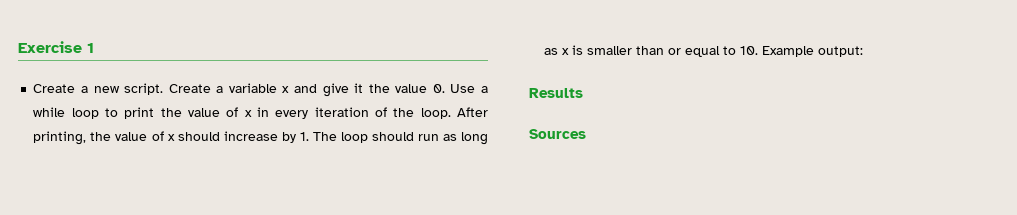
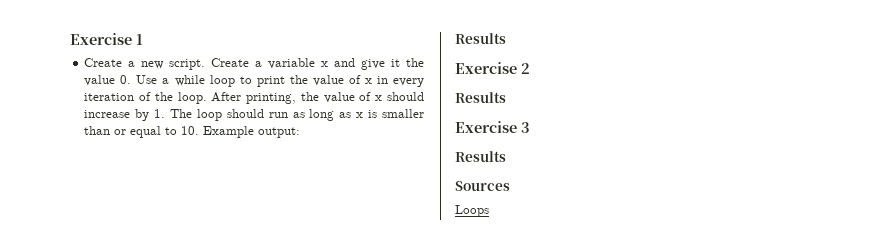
(583, 93) none -> [455,62,530,74] [455,92,506,103] [455,121,530,133] [455,151,506,162] // Exercise 2 // Results // Exercise 3 // Results
(586, 134) none -> [455,205,489,217] // Loops

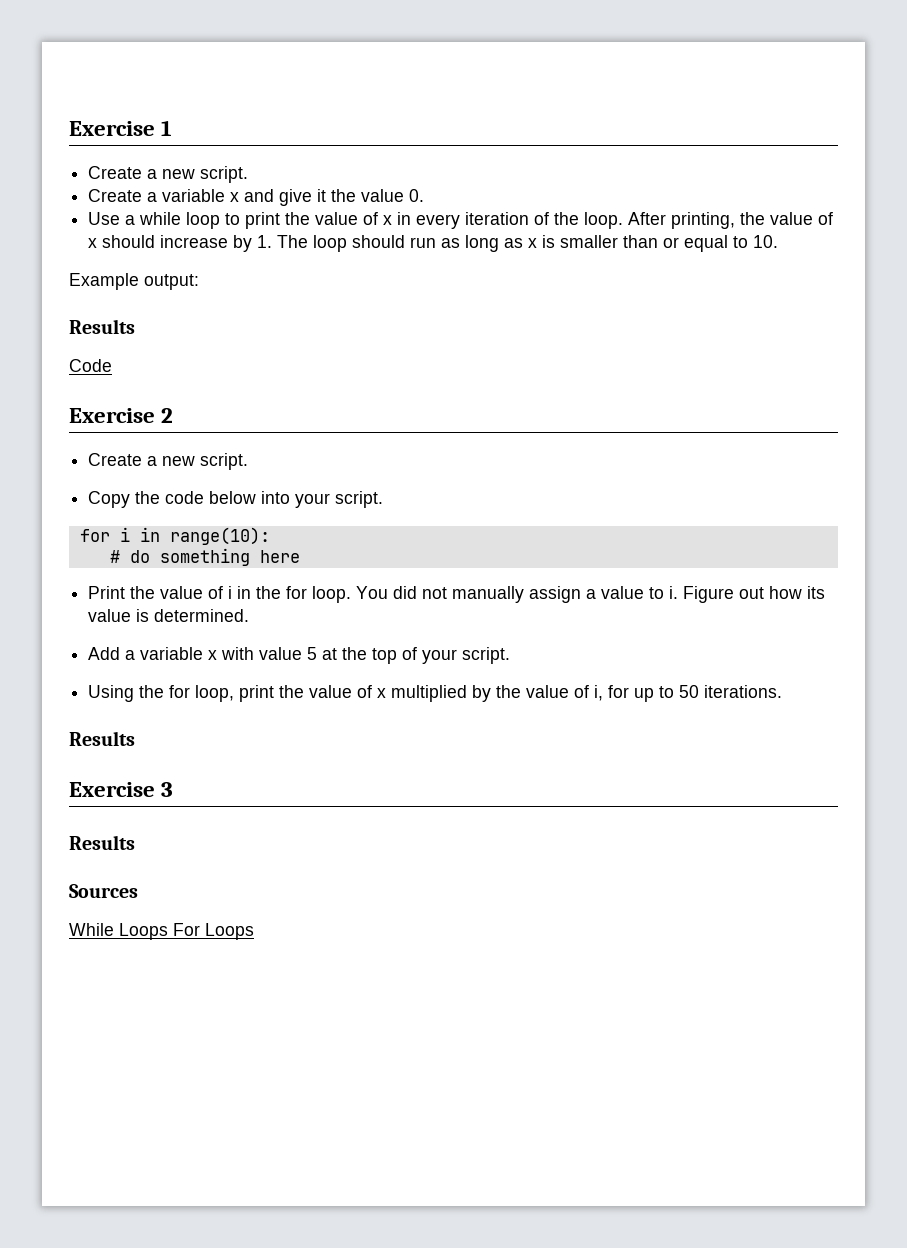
(206, 64) none -> (249, 174) //
(132, 79) none -> (425, 195) //
(200, 130) none -> (779, 241) //
(506, 38) none -> [69,359,112,372] // Code
(530, 68) none -> [88,453,249,470] [88,491,384,508] [79,527,270,545] [109,548,300,566] [88,586,826,603] [88,609,250,622] [88,647,511,664] [88,685,783,702] // Create a new script. // Copy the code below into your script. // for i in range(10): // # do something here // Print the value of i in the for loop. You did not manually assign a value to i. Figure out how its value is determined. // Add a variable x with value 5 at the top of your script. // Using the for loop, print the value of x multiplied by the value of i, for up to 50 iterations.
(510, 186) none -> [69,923,200,940] While Loops For

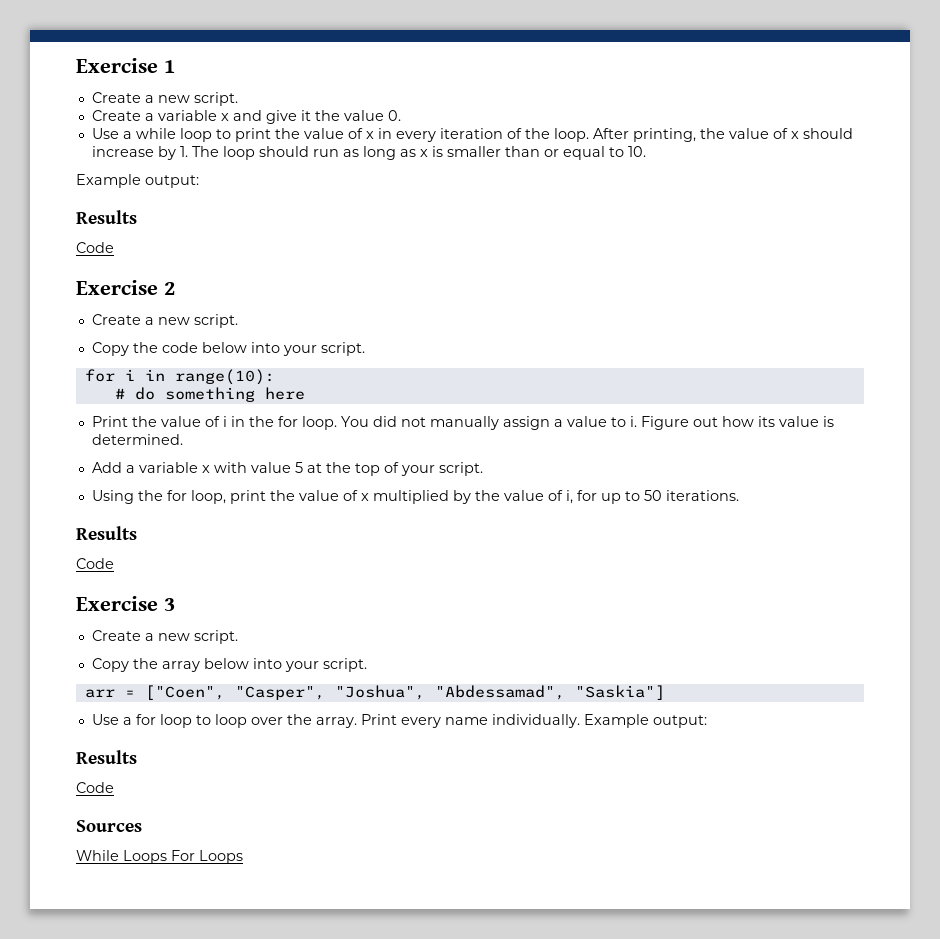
(135, 738) none -> [76,558,114,569] // Code
[69,835,135,850] // Results -> [91,630,238,644] [91,658,367,672] [84,685,665,700] [91,714,707,728] [76,750,137,764] [76,782,114,793] // Create a new script. // Copy the array below into your script. // arr = ["Coen", "Casper", "Joshua", "Abdessamad", "Saskia"] // Use a for loop to loop over the array. Print every name individually. Example output: // Results // Code

